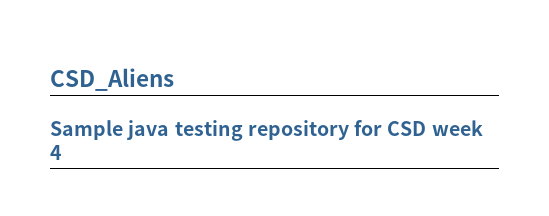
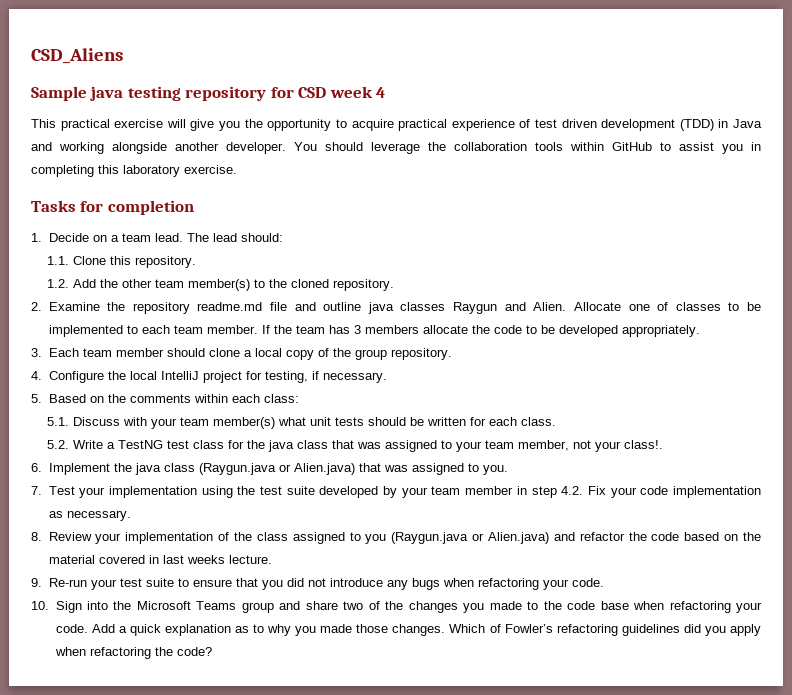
(62, 152) none -> [31,119,762,131] [31,142,761,154] [31,165,237,177] [31,200,194,215] [31,233,283,242] [47,256,197,268] [47,279,395,291] [31,302,762,314] [48,325,700,337] [31,348,452,360] [31,371,387,383] [31,394,299,403] [47,417,557,429] [47,440,664,452] [31,463,508,475] [31,486,762,498] [48,510,131,521] [31,532,761,544] [48,555,272,564] [31,578,604,590] [31,601,763,613] [55,624,761,636] [54,647,212,659] // This practical exercise will give you the opportunity to acquire practical experience of test driven development (TDD) in Java and working alongside another developer. You should leverage the collaboration tools within GitHub to assist you in completing this laboratory exercise. // Tasks for completion // 1. Decide on a team lead. The lead should: // 1.1. Clone this repository. // 1.2. Add the other team member(s) to the cloned repository. // 2. Examine the repository readme.md file and outline java classes Raygun and Alien. Allocate one of classes to be implemented to each team member. If the team has 3 members allocate the code to be developed appropriately. // 3. Each team member should clone a local copy of the group repository. // 4. Configure the local IntelliJ project for testing, if necessary. // 5. Based on the comments within each class: // 5.1. Discuss with your team member(s) what unit tests should be written for each class. // 5.2. Write a TestNG test class for the java class that was assigned to your team member, not your class!. // 6. Implement the java class (Raygun.java or Alien.java) that was assigned to you. // 7. Test your implementation using the test suite developed by your team member in step 4.2. Fix your code implementation as necessary. // 8. Review your implementation of the class assigned to you (Raygun.java or Alien.java) and refactor the code based on the material covered in last weeks lecture. // 9. Re-run your test suite to ensure that you did not introduce any bugs when refactoring your code. // 10. Sign into the Microsoft Teams group and share two of the changes you made to the code base when refactoring your code. Add a quick explanation as to why you made those changes. Which of Fowler’s refactoring guidelines did you apply when refactoring the code?

